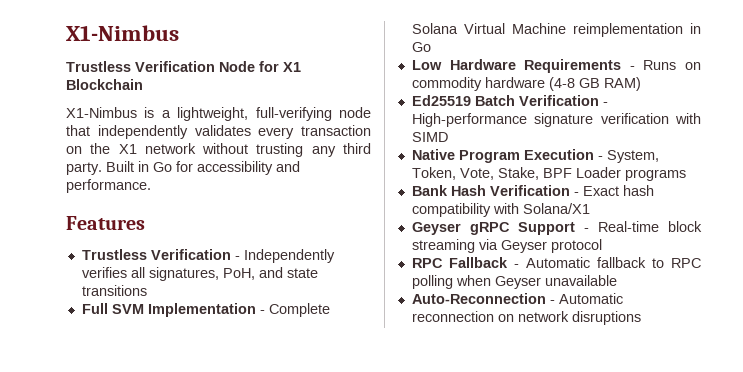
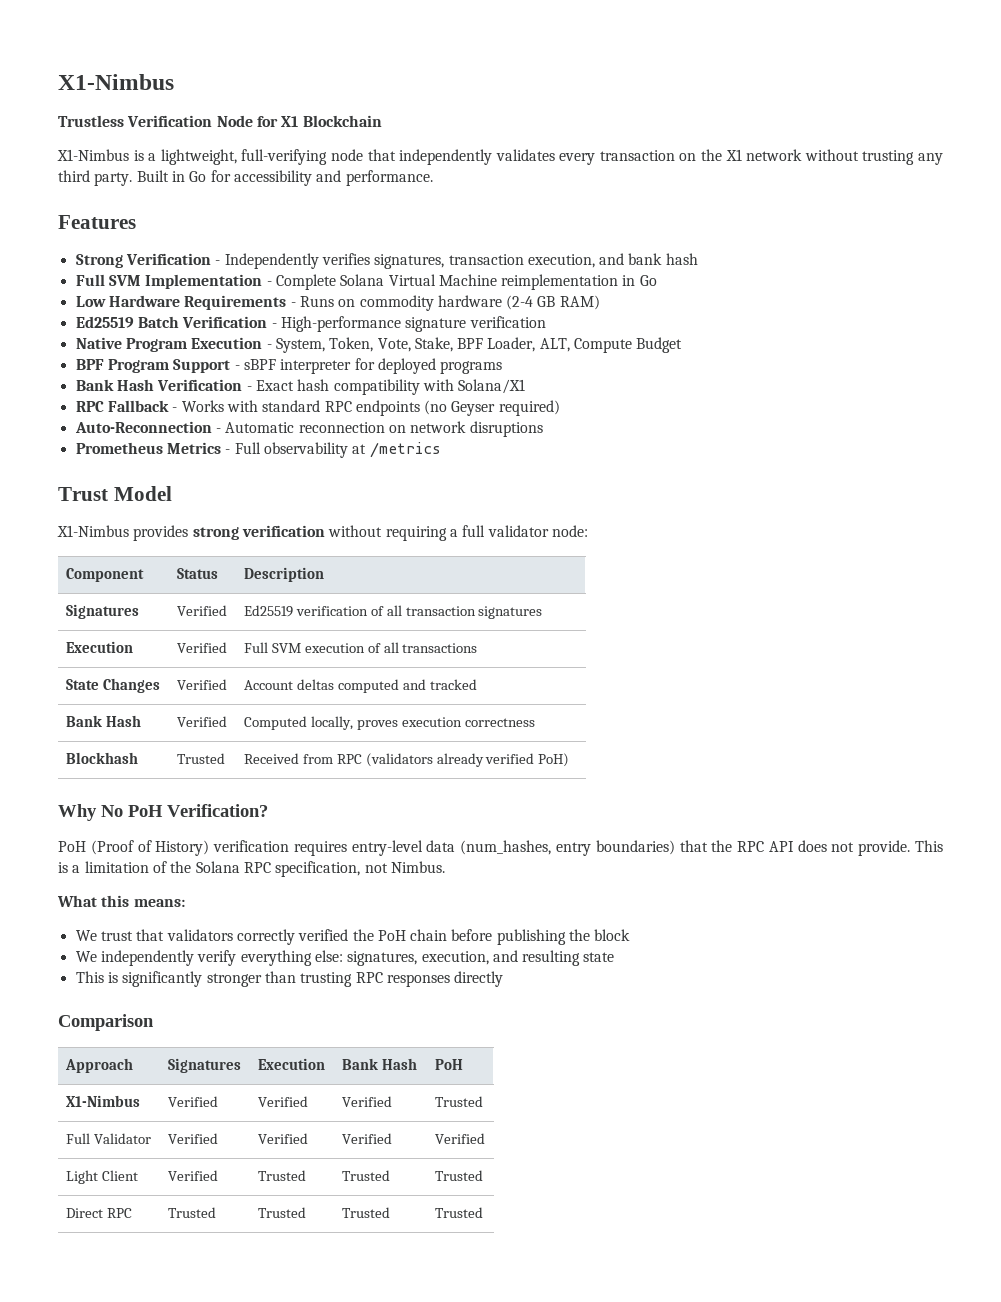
[81,249,147,260] Trustless -> [75,254,123,268] Strong
[130,267,318,281] [81,285,147,296] all signatures, PoH, and state transitions -> [374,253,698,269] signatures, transaction execution, and bank hash
[548,77,575,91] (4-8 -> [506,295,534,310] (2-4
[675,113,701,124] [411,132,448,142] with SIMD -> (546, 322) none
[575,167,621,178] Loader -> [487,337,683,353] [75,358,436,374] Loader, ALT, Compute Budget // BPF Program Support - sBPF interpreter for deployed
[411,221,702,235] [411,239,602,253] [411,257,701,268] [411,275,617,289] Geyser gRPC Support - Real-time block streaming via Geyser protocol // RPC Fallback - Automatic fallback to RPC polling when Geyser unavailable -> [75,400,560,416] RPC Fallback - Works with standard RPC endpoints (no Geyser required)
(641, 318) none -> [75,442,441,458] [58,486,172,501] [57,525,588,541] [65,568,144,582] [176,568,218,579] [243,567,324,582] [65,604,139,619] [176,605,227,616] [243,605,543,619] [65,641,133,653] [176,642,227,653] [243,642,478,653] [65,678,160,693] [176,679,227,690] [243,679,477,693] [65,715,141,727] [176,716,227,727] [243,716,535,730] [65,752,138,764] [176,753,225,764] [243,753,570,767] [58,804,268,821] [58,840,944,856] [58,861,445,877] [57,895,185,907] [75,929,631,945] [75,950,615,966] [75,971,504,987] [58,1014,154,1031] [64,1058,133,1073] [167,1058,241,1073] [257,1058,325,1070] [341,1058,417,1070] [434,1059,463,1070] [65,1095,140,1107] [167,1096,218,1107] [257,1096,308,1107] [341,1096,392,1107] [434,1096,483,1107] [65,1133,151,1144] [167,1133,218,1144] [257,1133,308,1144] [341,1133,392,1144] [434,1133,485,1144] [65,1170,138,1184] [167,1170,218,1181] [257,1170,306,1181] [341,1170,390,1181] [434,1170,483,1181] [65,1208,132,1218] [167,1207,216,1218] [257,1207,306,1218] [341,1207,390,1218] [434,1207,483,1218] // Prometheus Metrics - Full observability at /metrics // Trust Model // X1-Nimbus provides strong verification without requiring a full validator node: // Component | Status | Description // Signatures | Verified | Ed25519 verification of all transaction signatures // Execution | Verified | Full SVM execution of all transactions // State Changes | Verified | Account deltas computed and tracked // Bank Hash | Verified | Computed locally, proves execution correctness // Blockhash | Trusted | Received from RPC (validators already verified PoH) // Why No PoH Verification? // PoH (Proof of History) verification requires entry-level data (num_hashes, entry boundaries) that the RPC API does not provide. This is a limitation of the Solana RPC specification, not Nimbus. // What this means: // We trust that validators correctly verified the PoH chain before publishing the block // We independently verify everything else: signatures, execution, and resulting state // This is significantly stronger than trusting RPC responses directly // Comparison // Approach | Signatures | Execution | Bank Hash | PoH // X1-Nimbus | Verified | Verified | Verified | Trusted // Full Validator | Verified | Verified | Verified | Verified // Light Client | Verified | Trusted | Trusted | Trusted // Direct RPC | Trusted | Trusted | Trusted | Trusted

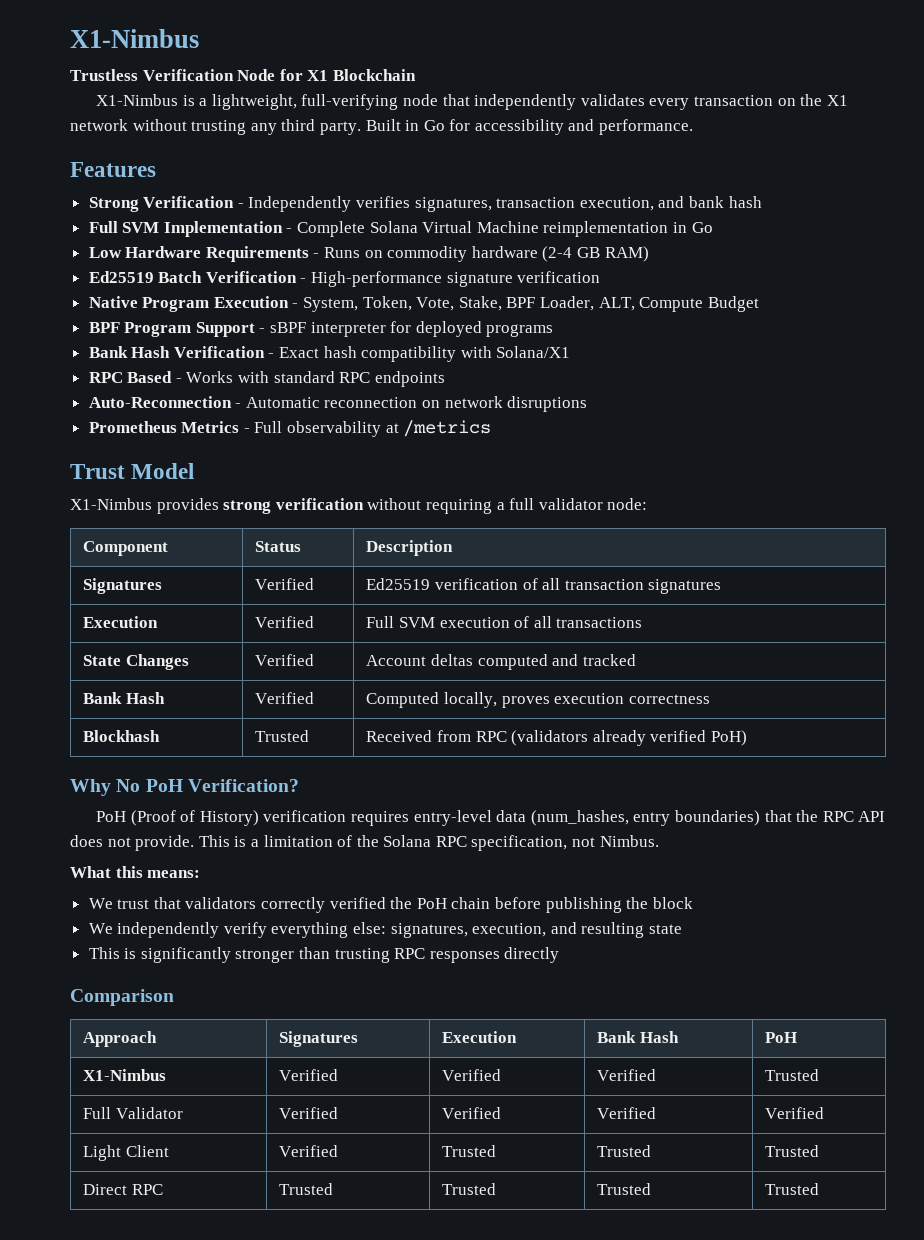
[107,400,169,412] Fallback -> [127,371,173,383] Based
[424,400,560,416] (no Geyser required) -> (445, 379) none

